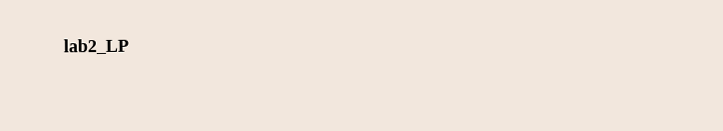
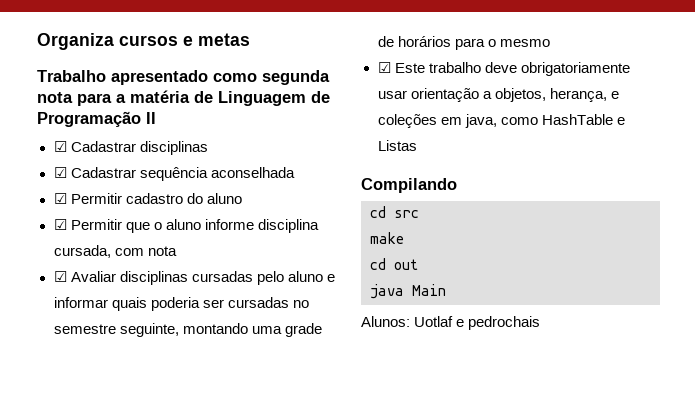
[63,38,129,55] lab2_LP -> [37,33,250,50] [37,70,330,85] [37,90,330,106] [37,111,156,127] [53,141,208,155] [53,167,295,181] [53,193,242,204] [53,219,319,233] [53,245,177,258] [53,271,335,285] [53,297,309,311] [53,323,322,337] [377,36,550,50] [377,62,630,76] [377,88,619,102] [377,114,625,128] [377,140,417,151] [361,178,457,193] [370,206,419,218] [370,232,404,244] [370,258,418,270] [370,284,446,299] [361,316,541,330] Organiza cursos e metas // Trabalho apresentado como segunda nota para a matéria de Linguagem de Programação II // ☑ Cadastrar disciplinas // ☑ Cadastrar sequência aconselhada // ☑ Permitir cadastro do aluno // ☑ Permitir que o aluno informe disciplina cursada, com nota // ☑ Avaliar disciplinas cursadas pelo aluno e informar quais poderia ser cursadas no semestre seguinte, montando uma grade de horários para o mesmo // ☑ Este trabalho deve obrigatoriamente usar orientação a objetos, herança, e coleções em java, como HashTable e Listas // Compilando // cd src // make // cd out // java Main // Alunos: Uotlaf e pedrochais

